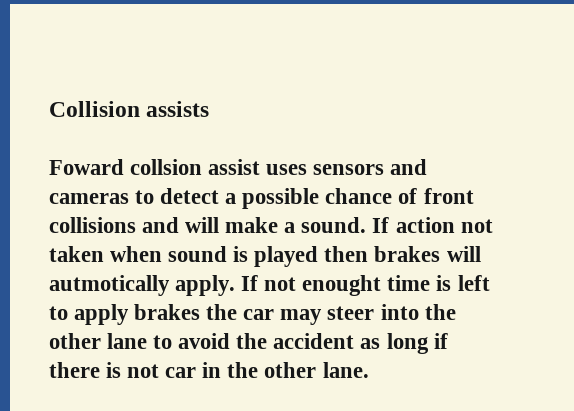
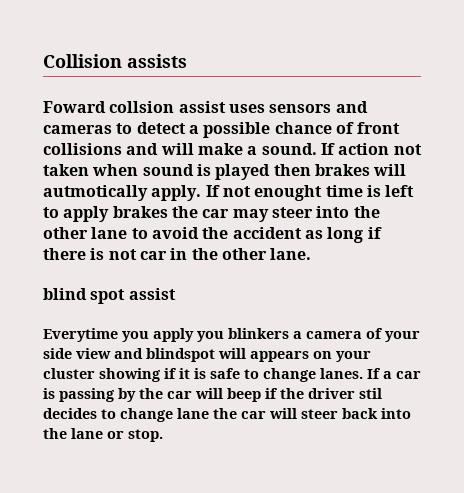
(369, 370) none -> [43,288,176,304] [43,328,420,342] [43,348,371,362] [43,368,421,382] [43,388,382,402] [43,408,411,422] [43,428,163,442] // blind spot assist // Everytime you apply you blinkers a camera of your side view and blindspot will appears on your cluster showing if it is safe to change lanes. If a car is passing by the car will beep if the driver stil decides to change lane the car will steer back into the lane or stop.

